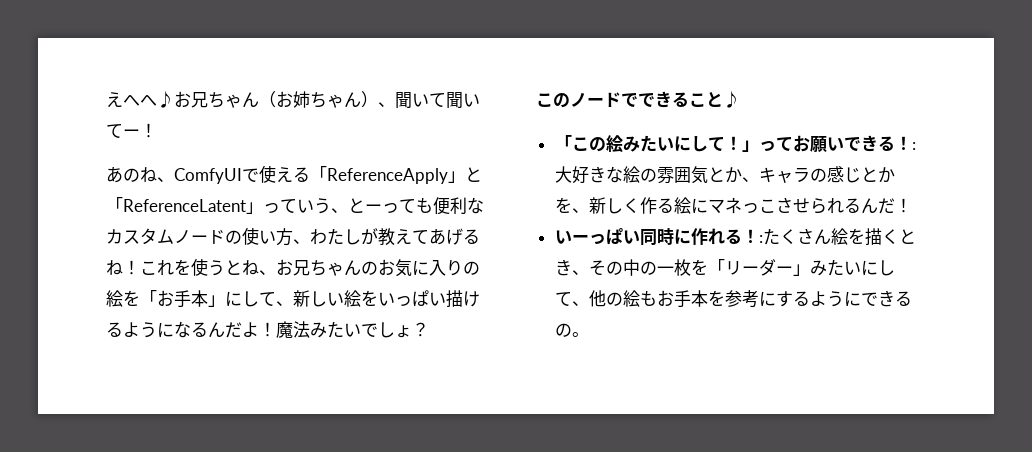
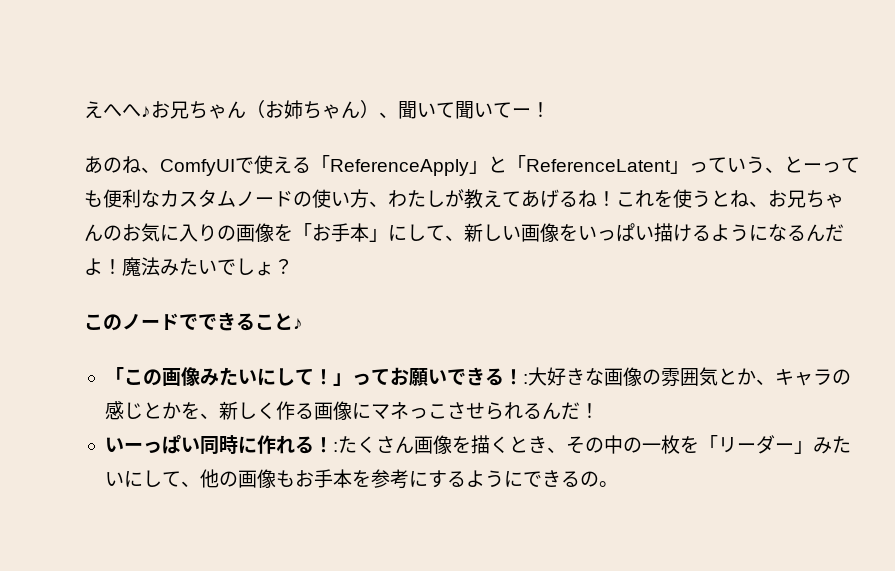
[106,290,123,307] 絵 -> [236,223,274,242] 画像
[344,290,361,307] 絵 -> [521,223,559,242] 画像
[605,135,623,153] 絵 -> [161,367,200,386] 画像
[622,166,640,183] 絵 -> [603,367,642,386] 画像
[673,197,691,214] 絵 -> [313,401,352,420] 画像
[830,228,848,245] 絵 -> [413,435,452,454] 画像
[622,290,640,307] 絵 -> [237,469,276,488] 画像

